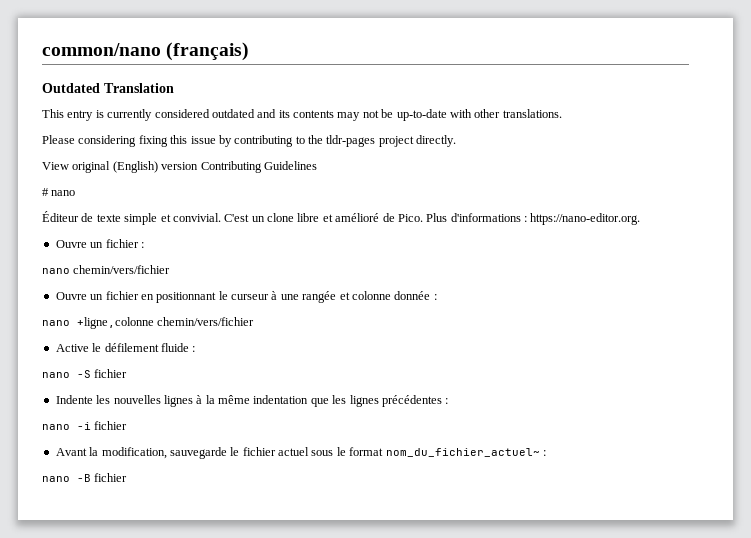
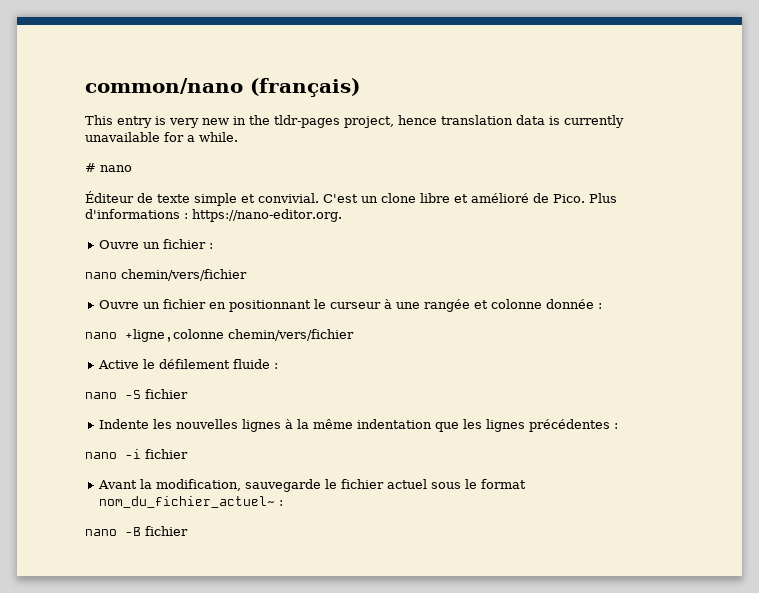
[42,83,174,93] // Outdated Translation -> (360, 87) none
[107,109,562,121] [42,135,457,147] [42,161,317,173] currently considered outdated and its contents may not be up-to-date with other translations. // Please considering fixing this issue by contributing to the tldr-pages project directly. // View original (English) version Contributing Guidelines -> [169,115,624,128] [85,132,238,142] very new in the tldr-pages project, hence translation data is currently unavailable for a while.

